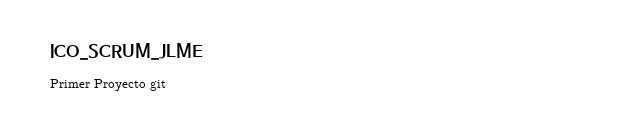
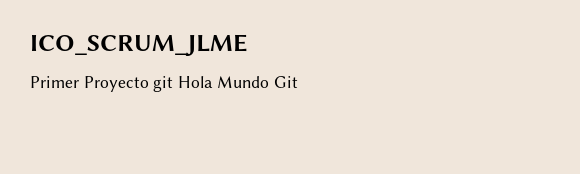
(166, 85) none -> [178,76,298,88] Hola Mundo Git

